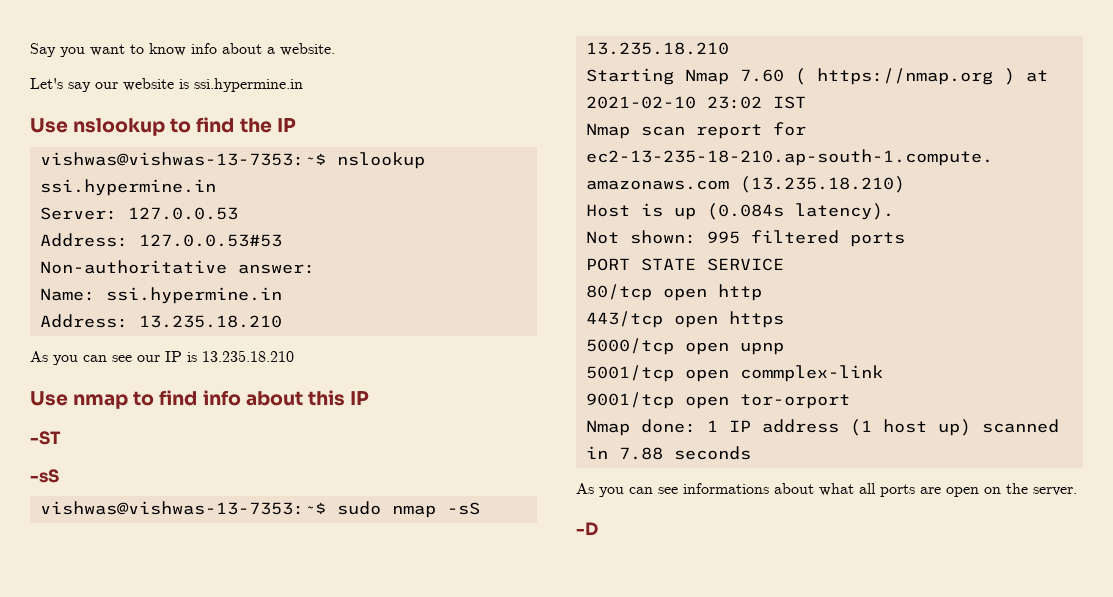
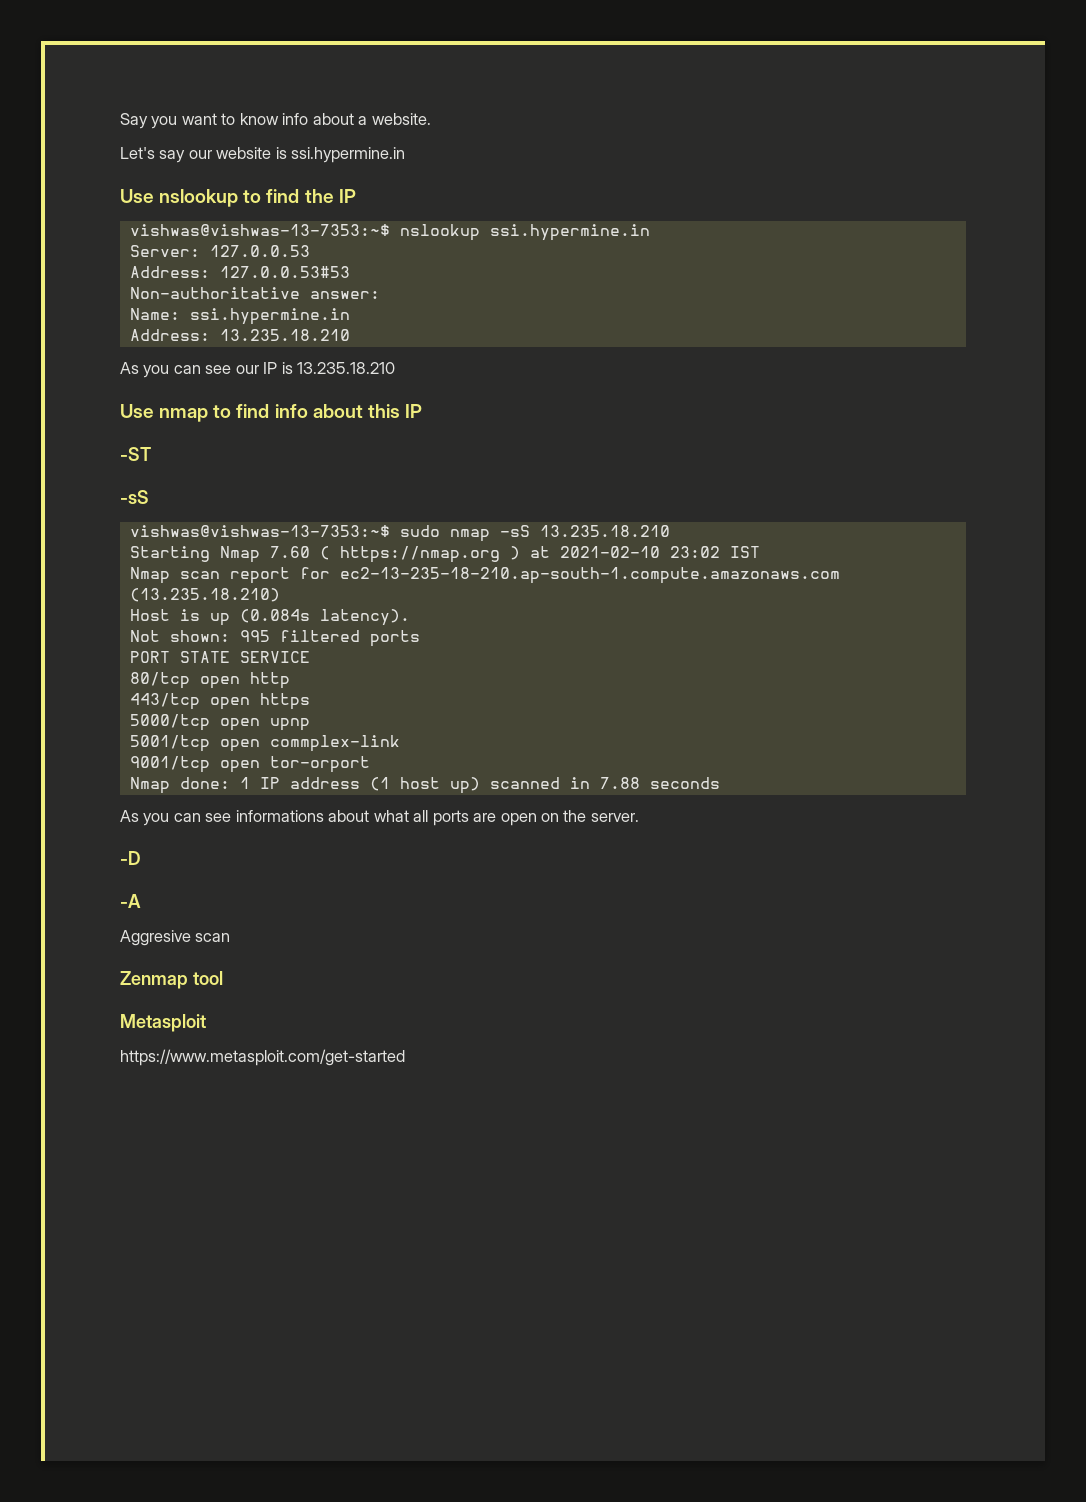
(598, 529) none -> [120,894,141,908] [120,930,231,946] [120,971,223,989] [120,1014,206,1032] [120,1049,405,1066] // -A // Aggresive scan // Zenmap tool // Metasploit // https://www.metasploit.com/get-started

